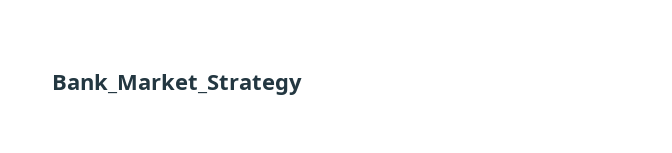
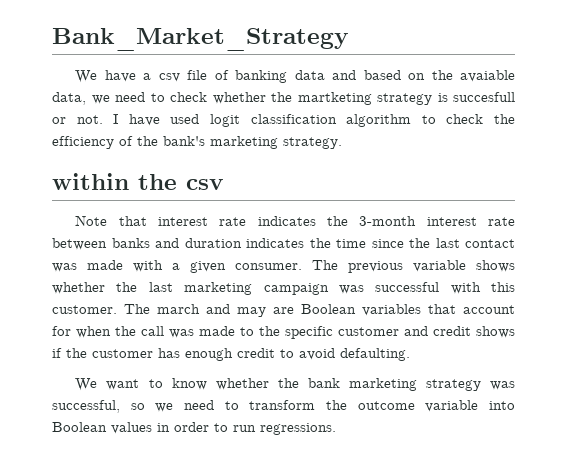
(302, 84) none -> [75,70,515,83] [52,92,515,105] [52,114,515,127] [52,136,342,149] [52,173,224,190] [75,215,515,226] [52,238,515,250] [52,260,515,273] [52,282,515,295] [52,304,515,317] [52,326,515,339] [52,348,410,361] [75,378,515,391] [52,400,515,413] [52,422,336,435] // We have a csv file of banking data and based on the avaiable data, we need to check whether the martketing strategy is succesfull or not. I have used logit classification algorithm to check the efficiency of the bank's marketing strategy. // within the csv // Note that interest rate indicates the 3-month interest rate between banks and duration indicates the time since the last contact was made with a given consumer. The previous variable shows whether the last marketing campaign was successful with this customer. The march and may are Boolean variables that account for when the call was made to the specific customer and credit shows if the customer has enough credit to avoid defaulting. // We want to know whether the bank marketing strategy was successful, so we need to transform the outcome variable into Boolean values in order to run regressions.

